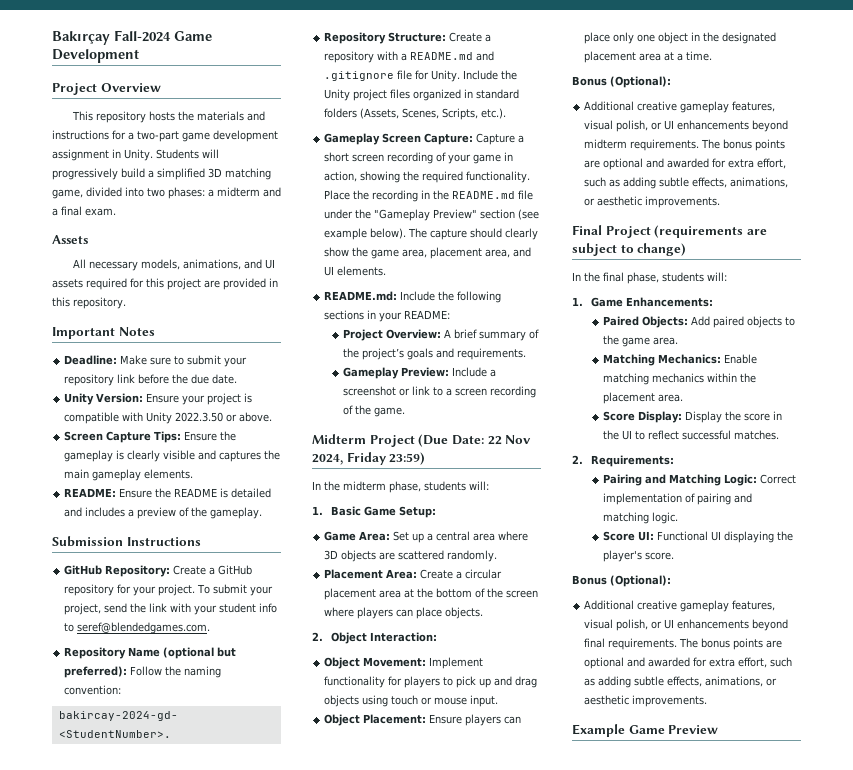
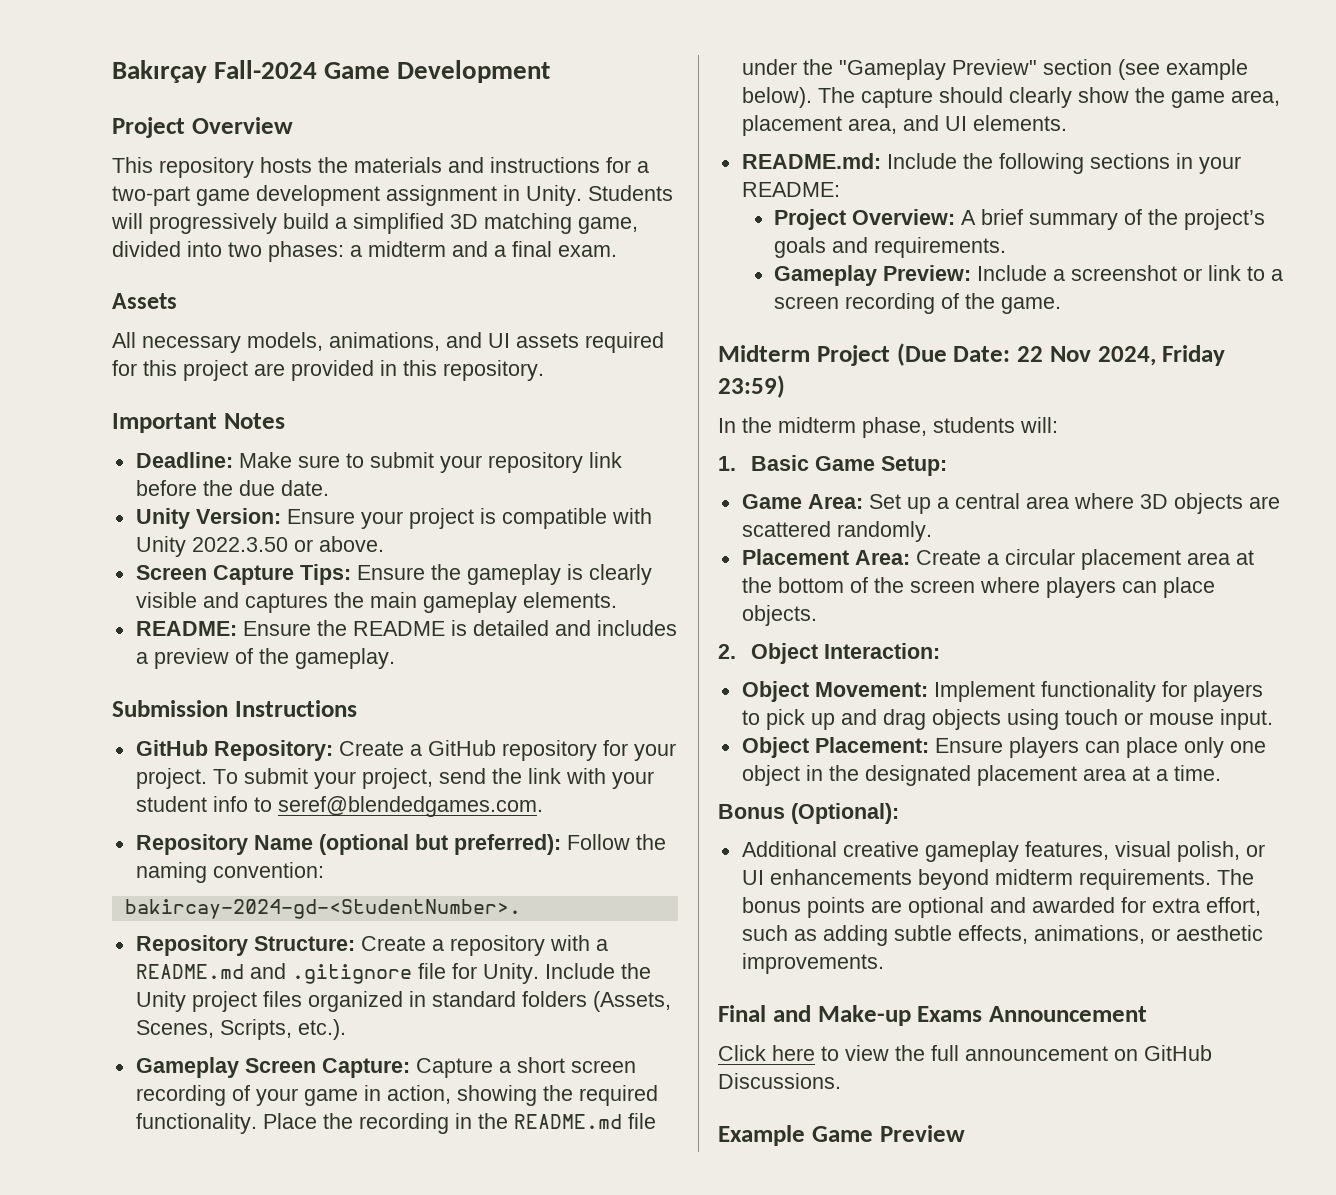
[605,225,767,238] [572,243,687,256] [572,272,727,284] [572,297,713,307] [603,316,796,328] [603,335,679,347] [603,354,758,366] [603,373,757,385] [603,392,684,404] [603,411,783,423] [603,430,780,440] [572,455,674,467] [603,474,797,486] [603,493,753,505] [603,512,679,524] [603,531,794,543] [603,550,675,562] [572,575,671,587] [584,600,776,612] [584,619,789,631] [584,638,783,650] [584,657,793,669] [584,676,778,688] [584,695,708,707] Project (requirements are subject to change) // In the final phase, students will: // 1. Game Enhancements: // Paired Objects: Add paired objects to the game area. // Matching Mechanics: Enable matching mechanics within the placement area. // Score Display: Display the score in the UI to reflect successful matches. // 2. Requirements: // Pairing and Matching Logic: Correct implementation of pairing and matching logic. // Score UI: Functional UI displaying the player's score. // Bonus (Optional): // Additional creative gameplay features, visual polish, or UI enhancements beyond final requirements. The bonus points are optional and awarded for extra effort, such as adding subtle effects, animations, or aesthetic improvements. -> [772,1005,1147,1026] [718,1045,1212,1061] [718,1073,841,1089] and Make-up Exams Announcement // Click here to view the full announcement on GitHub Discussions.

